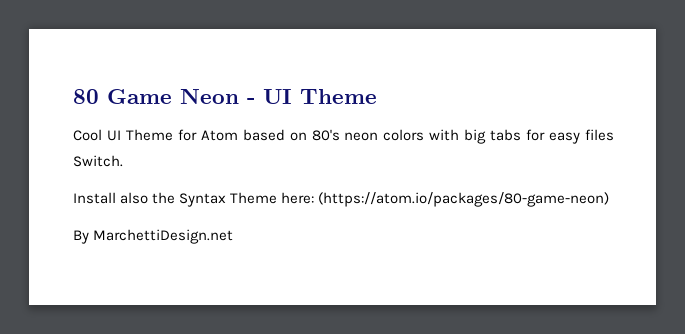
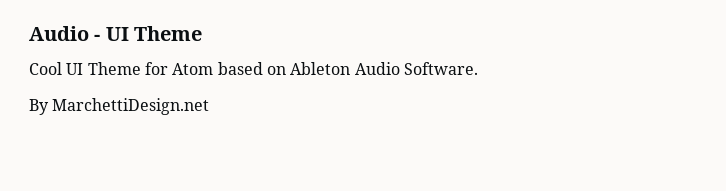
[73,89,239,104] 80 Game Neon -> [29,26,89,41] Audio
[311,129,614,144] [73,155,123,167] [73,192,610,207] 80's neon colors with big tabs for easy files Switch. // Install also the Syntax Theme here: (https://atom.io/packages/80-game-neon) -> [290,62,478,75] Ableton Audio Software.

